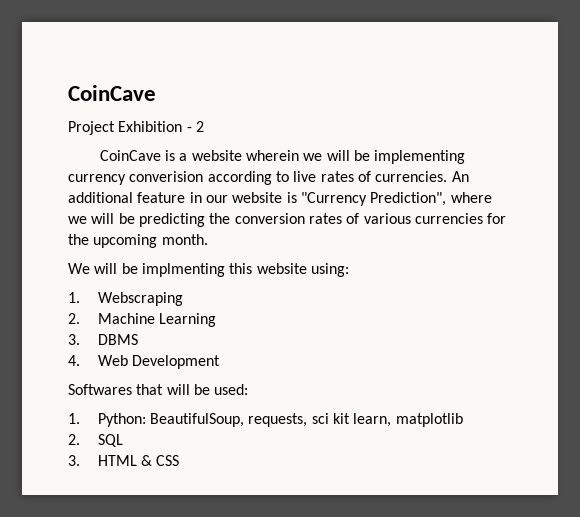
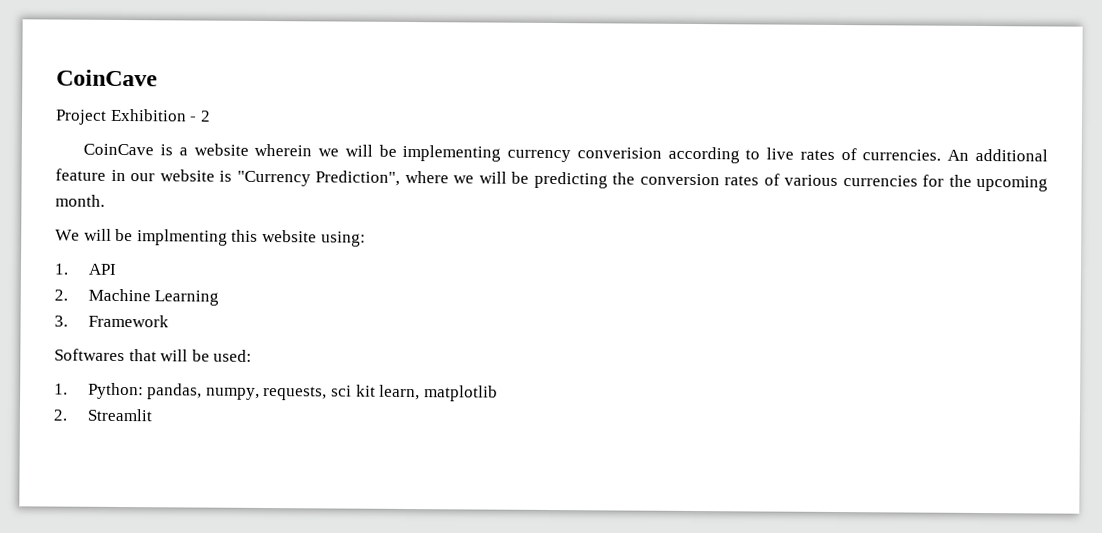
[97,292,183,306] Webscraping -> [87,263,117,275] API
[97,334,138,345] [68,355,221,369] DBMS // 4. Web Development -> [87,314,169,328] Framework
[150,413,245,427] BeautifulSoup, -> [147,383,260,400] pandas, numpy,
[97,434,123,447] [68,455,180,466] SQL // 3. HTML & CSS -> [86,408,152,422] Streamlit

